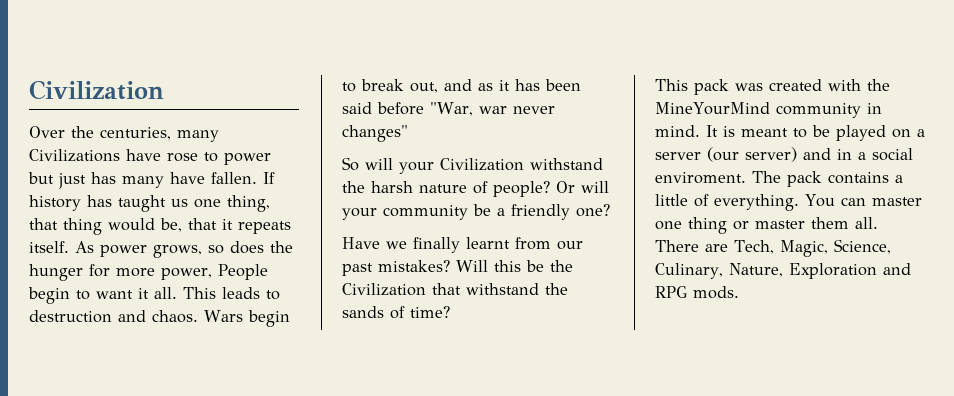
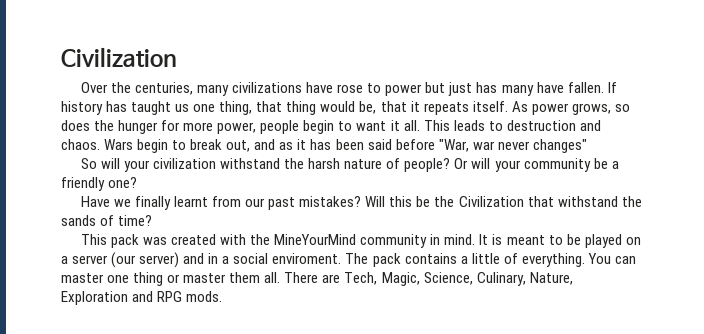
[29,149,120,162] Civilizations -> [232,82,303,93] civilizations
[218,264,268,280] People -> [260,120,300,134] people
[440,158,524,171] Civilization -> [153,158,217,169] civilization

